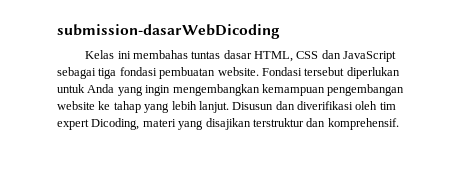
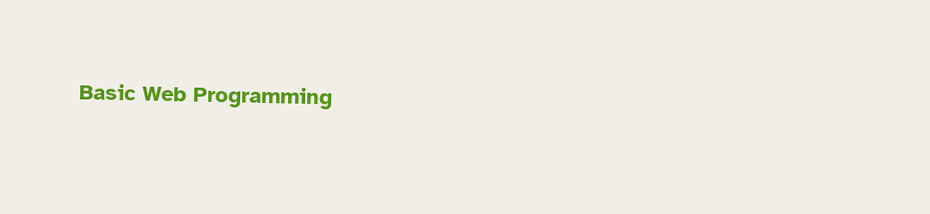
[57,24,280,39] [85,50,397,62] [57,67,400,79] [57,84,405,96] [57,101,396,113] [57,118,399,130] submission-dasarWebDicoding // Kelas ini membahas tuntas dasar HTML, CSS dan JavaScript sebagai tiga fondasi pembuatan website. Fondasi tersebut diperlukan untuk Anda yang ingin mengembangkan kemampuan pengembangan website ke tahap yang lebih lanjut. Disusun dan diverifikasi oleh tim expert Dicoding, materi yang disajikan terstruktur dan komprehensif. -> [79,83,333,110] Basic Web Programming

